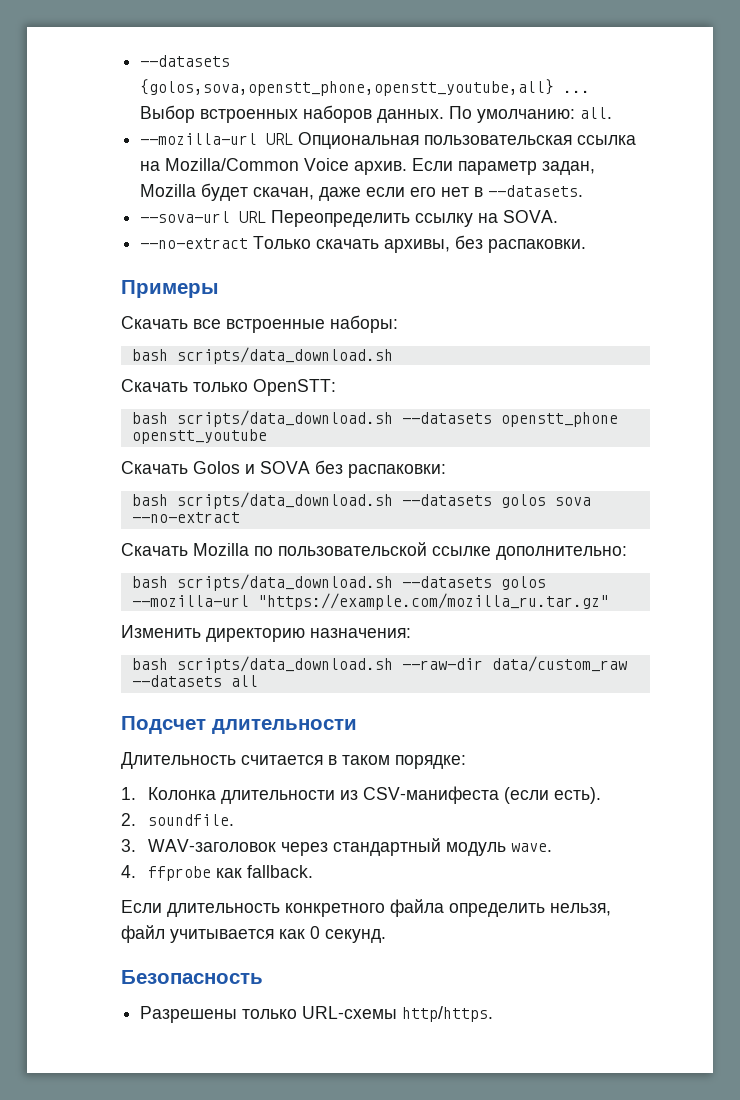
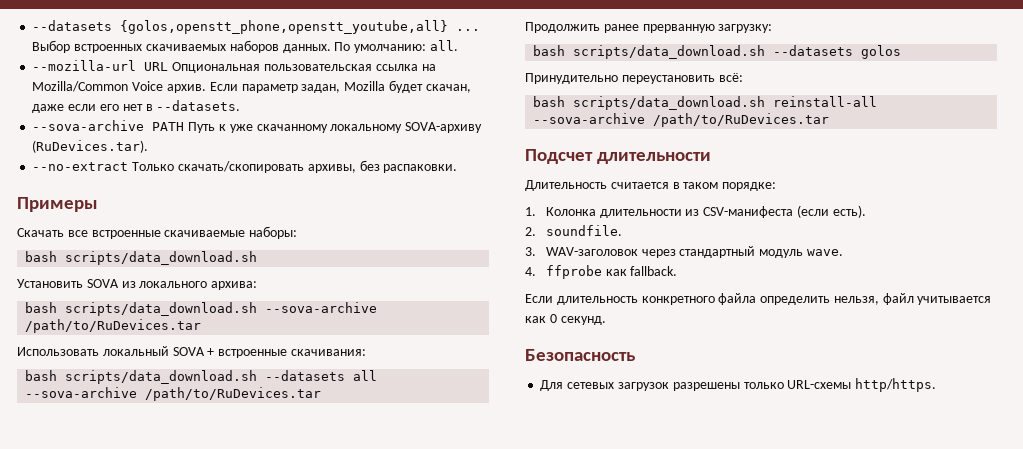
[140,55,231,67] [140,79,555,96] --datasets {golos,sova,openstt_phone,openstt_youtube,all} -> [32,20,449,34] --datasets {golos,openstt_phone,openstt_youtube,all}
(299, 116) none -> [145,44,226,51] скачиваемых
[140,210,559,227] --sova-url URL Переопределить ссылку на SOVA. -> [32,120,483,133] [32,140,149,153] --sova-archive PATH Путь к уже скачанному локальному SOVA-архиву (RuDevices.tar).
[316,239,380,249] скачать -> [177,161,304,173] скачать/скопировать
(325, 326) none -> [164,230,246,237] скачиваемые
[121,379,336,396] [131,410,618,427] [131,429,267,444] [121,460,446,478] [131,492,591,509] [131,512,240,523] [121,542,627,560] [131,574,546,591] [131,593,609,610] [121,625,411,642] [131,656,627,673] [131,675,258,687] Скачать только OpenSTT: // bash scripts/data_download.sh --datasets openstt_phone openstt_youtube // Скачать Golos и SOVA без распаковки: // bash scripts/data_download.sh --datasets golos sova --no-extract // Скачать Mozilla по пользовательской ссылке дополнительно: // bash scripts/data_download.sh --datasets golos --mozilla-url "https://example.com/mozilla_ru.tar.gz" // Изменить директорию назначения: // bash scripts/data_download.sh --raw-dir data/custom_raw --datasets all -> [17,279,258,290] [25,302,378,316] [25,319,202,333] [17,346,366,358] [25,370,378,384] [25,387,322,401] [525,22,773,33] [533,45,902,59] [525,73,743,84] [533,96,878,110] [533,113,830,127] Установить SOVA из локального архива: // bash scripts/data_download.sh --sova-archive /path/to/RuDevices.tar // Использовать локальный SOVA + встроенные скачивания: // bash scripts/data_download.sh --datasets all --sova-archive /path/to/RuDevices.tar // Продолжить ранее прерванную загрузку: // bash scripts/data_download.sh --datasets golos // Принудительно переустановить всё: // bash scripts/data_download.sh reinstall-all --sova-archive /path/to/RuDevices.tar
[140,1006,238,1023] Разрешены -> [540,380,740,391] Для сетевых загрузок разрешены

